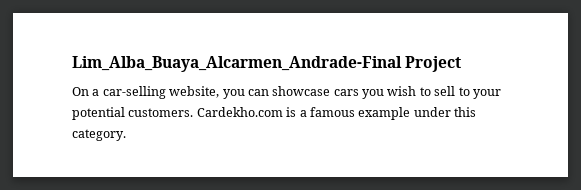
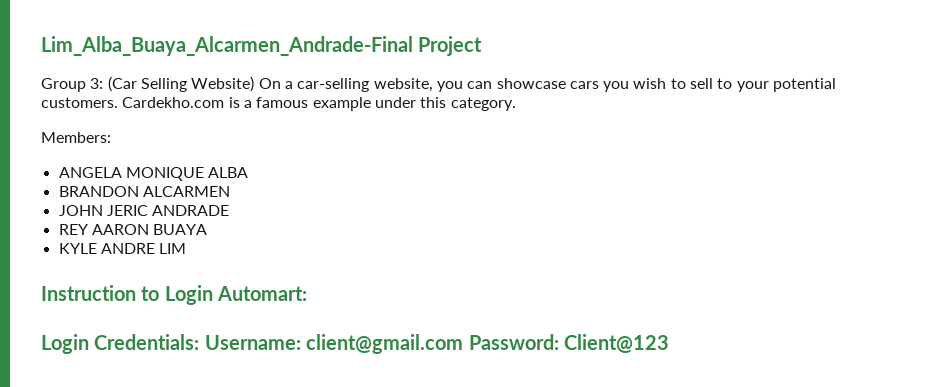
(462, 64) none -> [41,76,255,92] Group 3: (Car Selling Website)
(126, 135) none -> [41,132,111,143] [58,167,249,181] [58,186,230,197] [58,205,230,216] [58,224,208,235] [58,243,187,254] [41,285,308,305] [41,334,669,354] // Members: // ANGELA MONIQUE ALBA // BRANDON ALCARMEN // JOHN JERIC ANDRADE // REY AARON BUAYA // KYLE ANDRE LIM // Instruction to Login Automart: // Login Credentials: Username: client@gmail.com Password: Client@123

